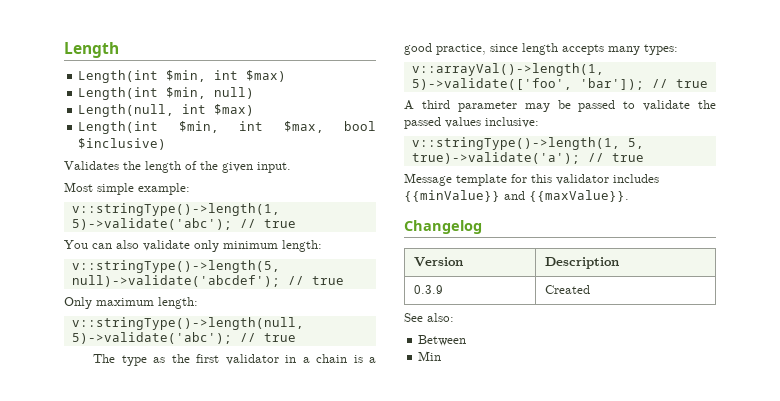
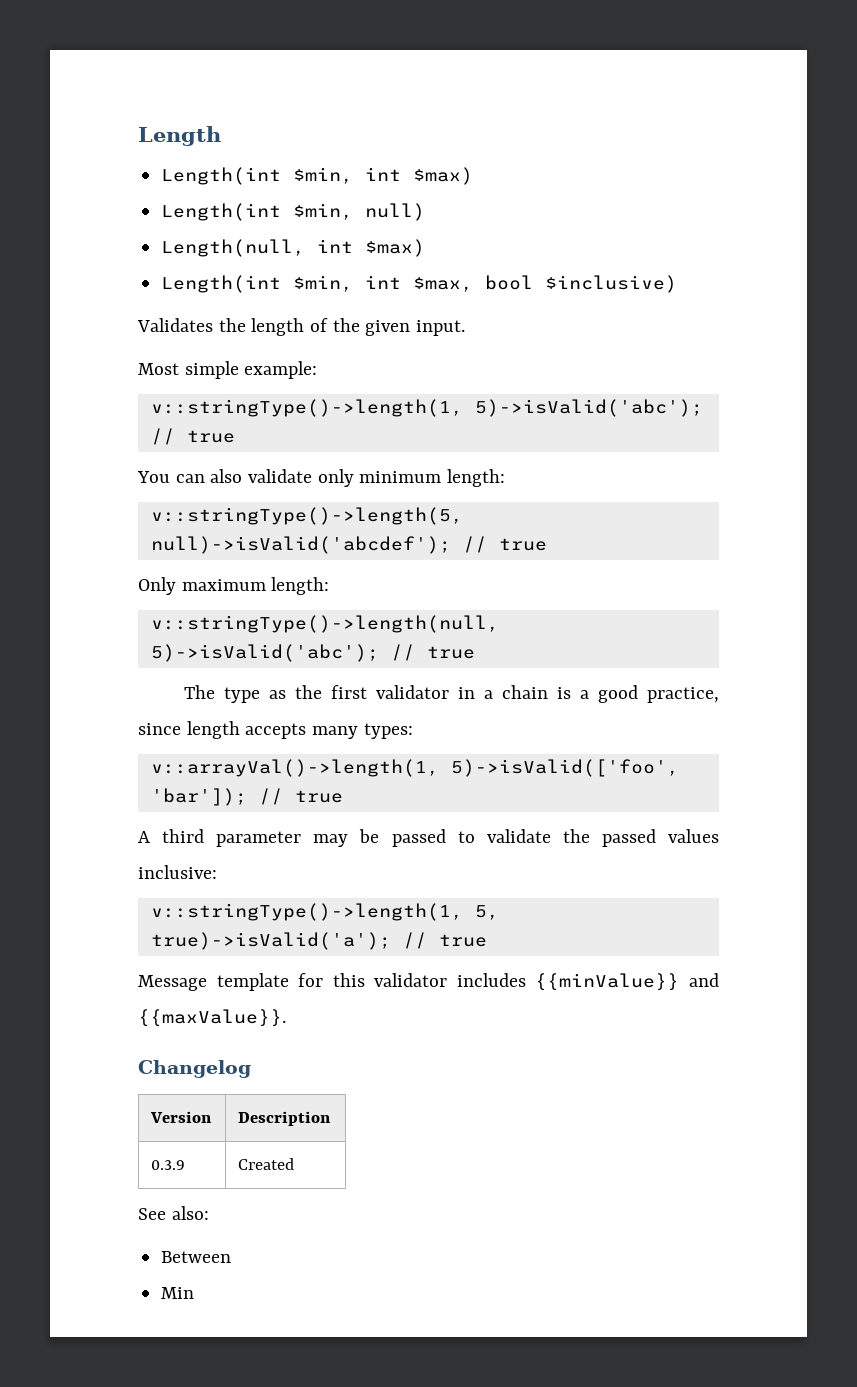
[71,218,232,230] 5)->validate('abc'); -> [474,399,703,417] 5)->isValid('abc');
[71,275,280,287] null)->validate('abcdef'); -> [150,536,451,554] null)->isValid('abcdef');
[71,332,232,344] 5)->validate('abc'); -> [150,644,379,662] 5)->isValid('abc');
[411,78,572,90] 5)->validate(['foo', -> [450,759,679,777] 5)->isValid(['foo',
[411,152,580,164] true)->validate('a'); -> [150,932,391,950] true)->isValid('a');

